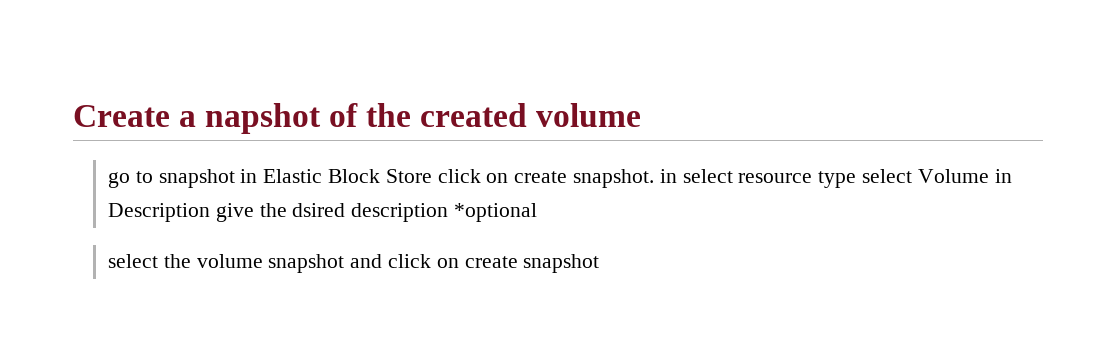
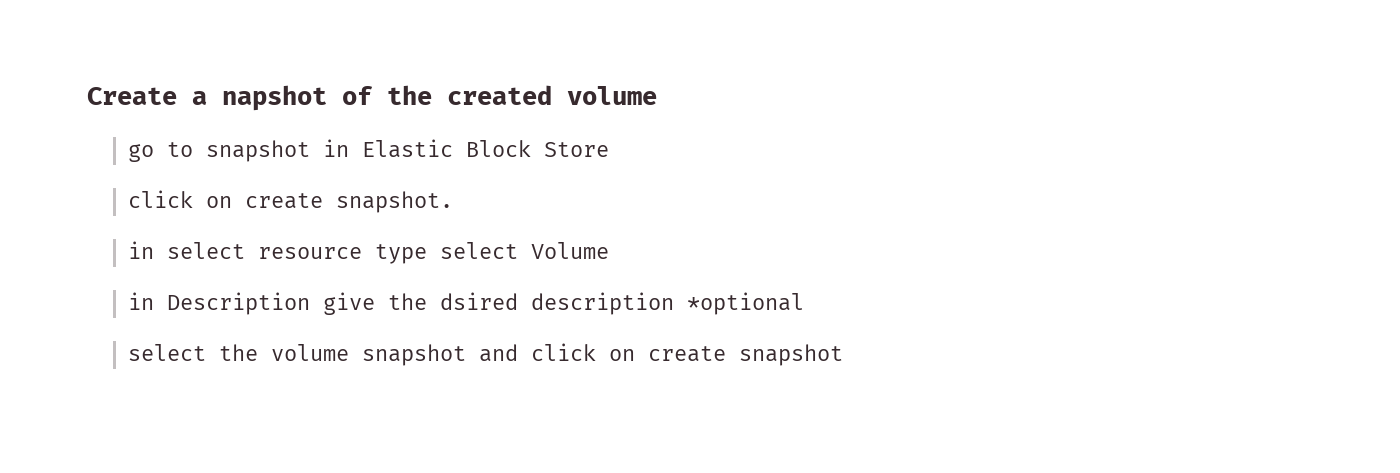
(432, 176) none -> (610, 149) //
(655, 178) none -> (454, 202) //
(989, 176) none -> (610, 250) //

